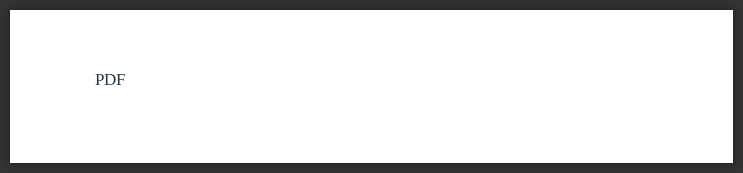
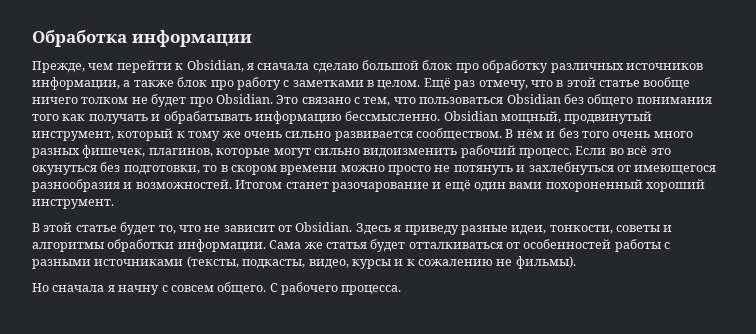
[95,74,125,85] PDF -> [32,30,252,47] [32,60,703,73] [32,77,691,90] [32,94,712,107] [32,111,653,124] [32,128,693,141] [32,145,671,158] [32,162,717,175] [32,179,706,192] [32,199,114,209] [32,222,673,235] [32,239,671,252] [32,256,576,269] [32,282,402,295] Обработка информации // Прежде, чем перейти к Obsidian, я сначала сделаю большой блок про обработку различных источников информации, а также блок про работу с заметками в целом. Ещё раз отмечу, что в этой статье вообще ничего толком не будет про Obsidian. Это связано с тем, что пользоваться Obsidian без общего понимания того как получать и обрабатывать информацию бессмысленно. Obsidian мощный, продвинутый инструмент, который к тому же очень сильно развивается сообществом. В нём и без того очень много разных фишечек, плагинов, которые могут сильно видоизменить рабочий процесс. Если во всё это окунуться без подготовки, то в скором времени можно просто не потянуть и захлебнуться от имеющегося разнообразия и возможностей. Итогом станет разочарование и ещё один вами похороненный хороший инструмент. // В этой статье будет то, что не зависит от Obsidian. Здесь я приведу разные идеи, тонкости, советы и алгоритмы обработки информации. Сама же статья будет отталкиваться от особенностей работы с разными источниками (тексты, подкасты, видео, курсы и к сожалению не фильмы). // Но сначала я начну с совсем общего. С рабочего процесса.

